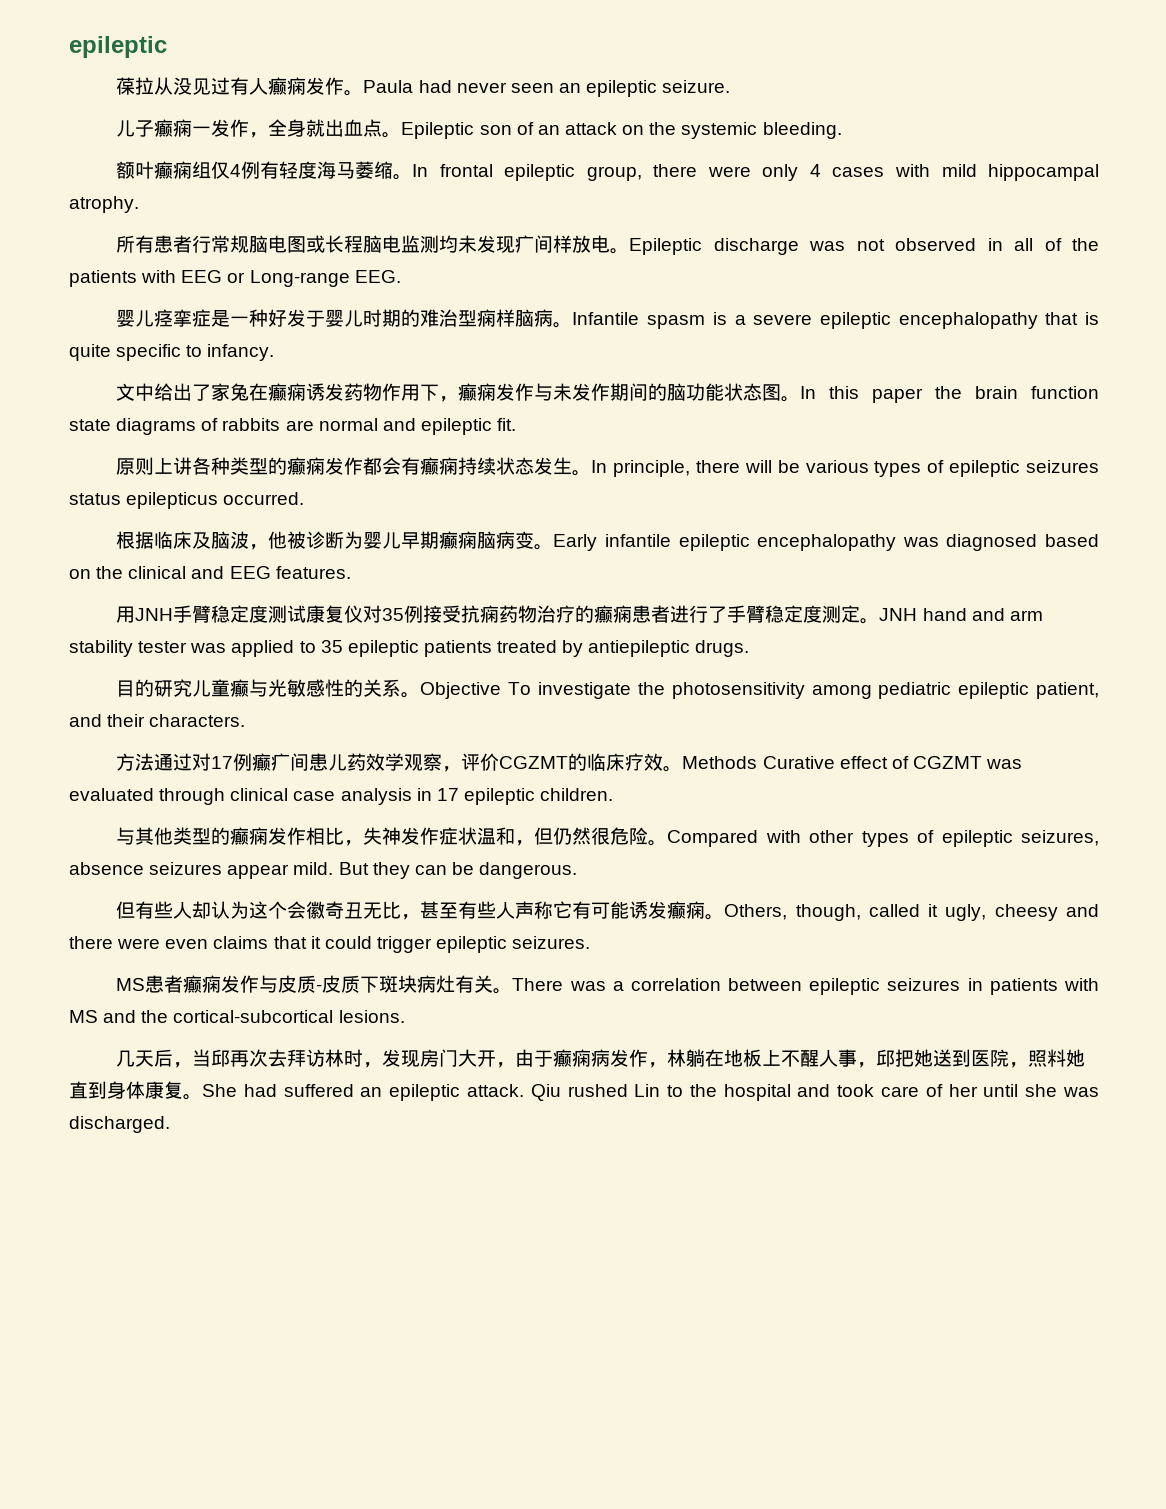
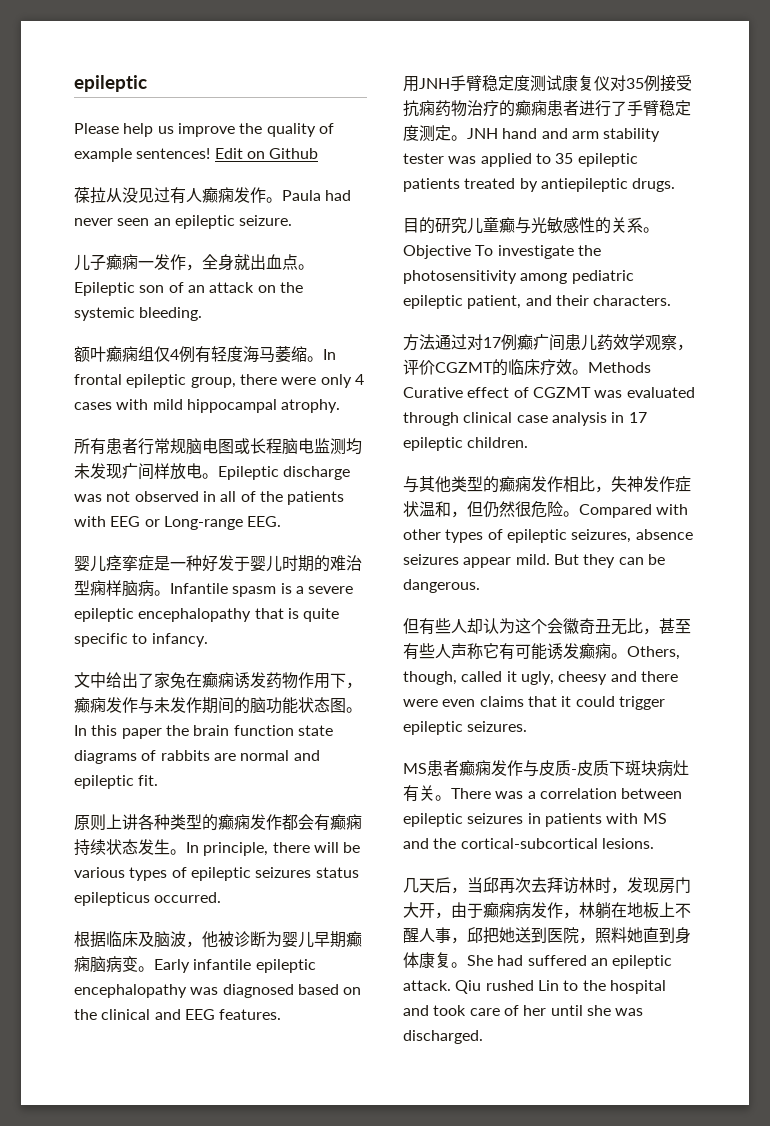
[69,36,167,58] epileptic -> [74,75,147,92] [74,123,334,137] [74,148,319,162] epileptic // Please help us improve the quality of example sentences! Edit on Github

